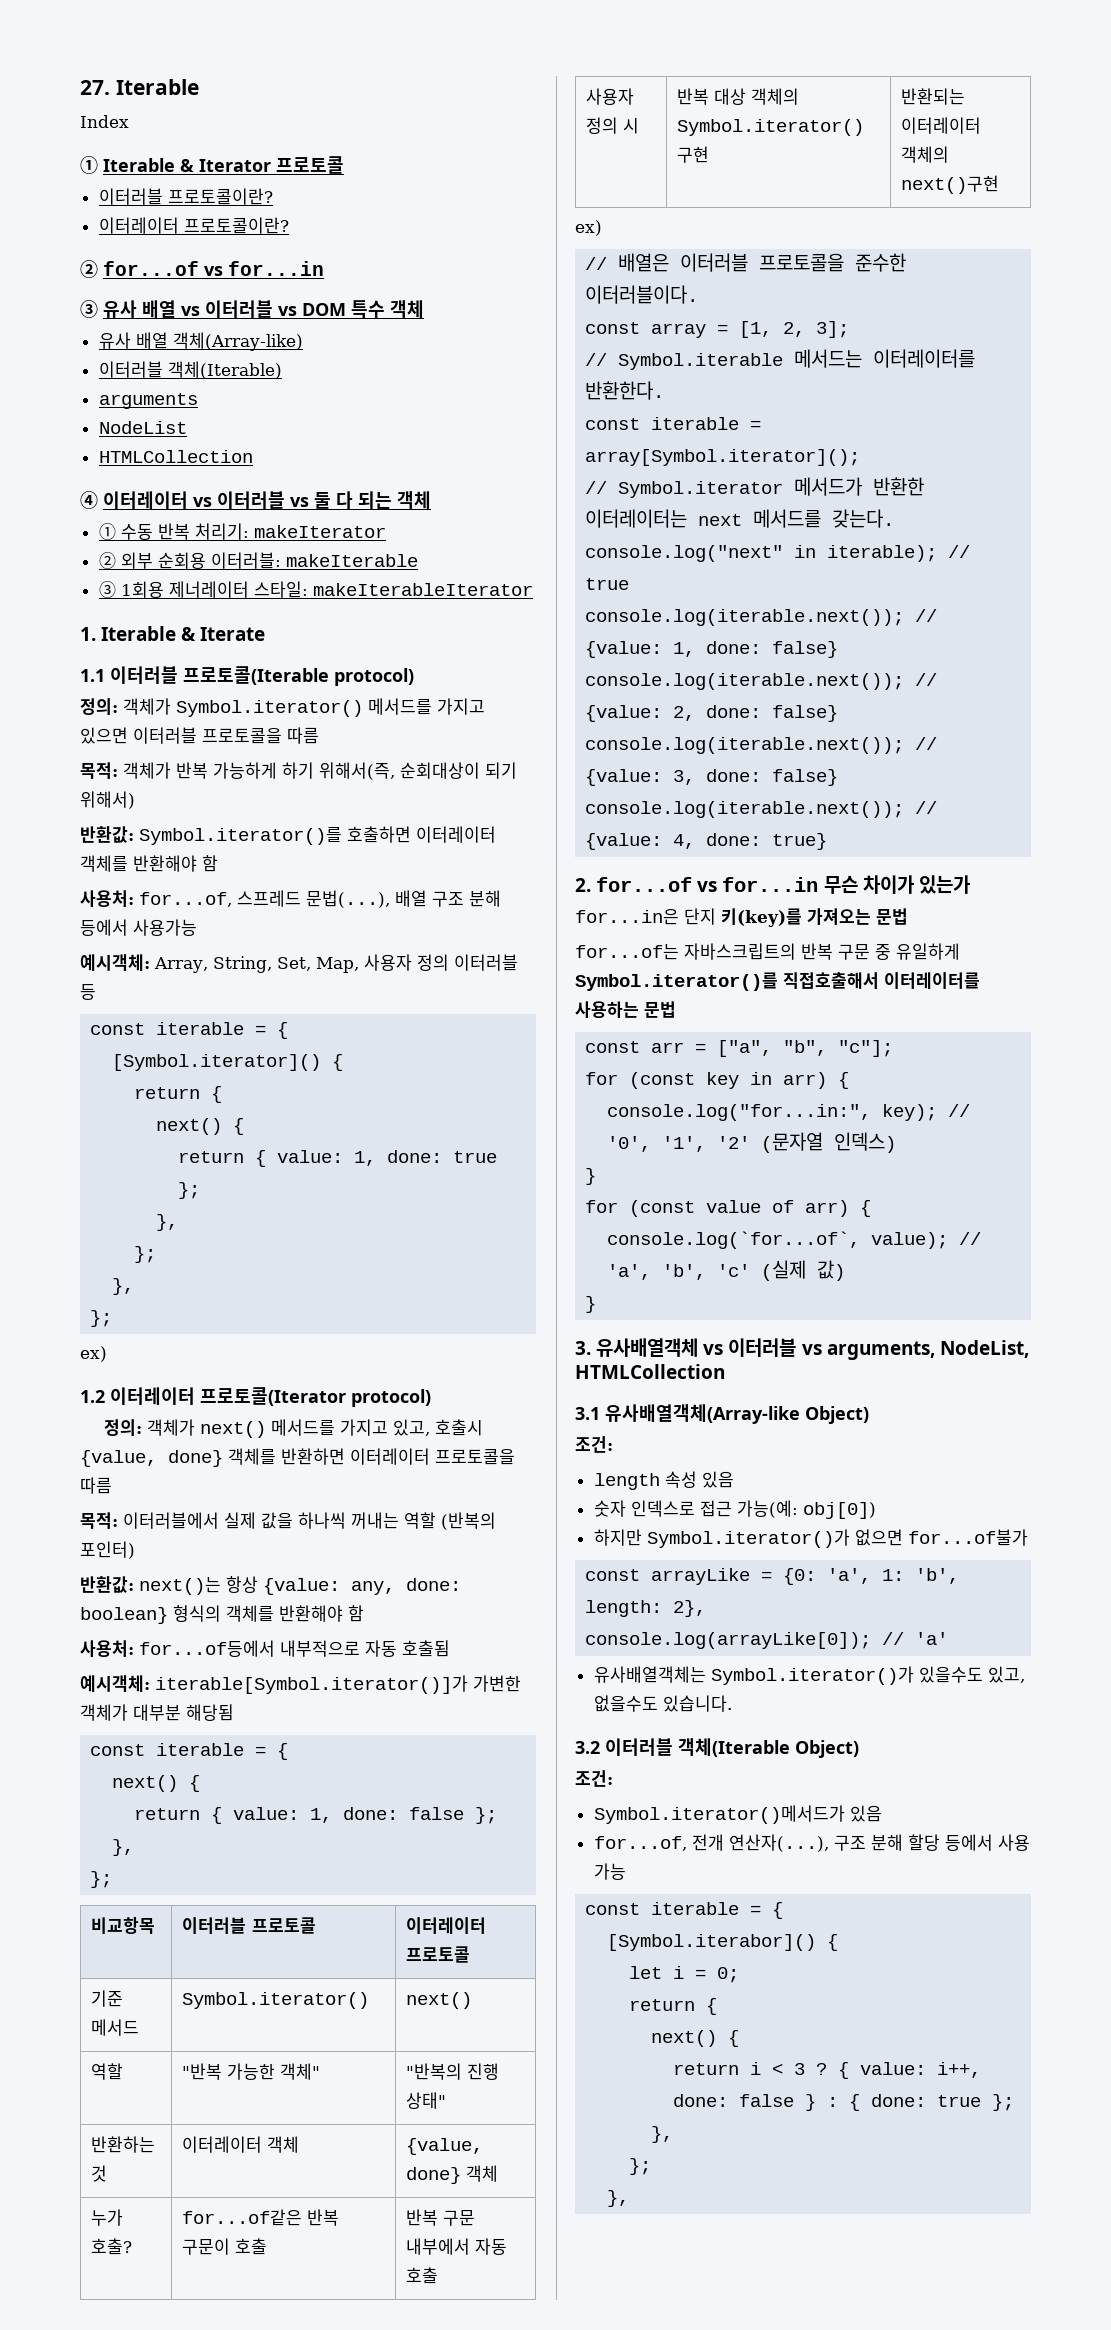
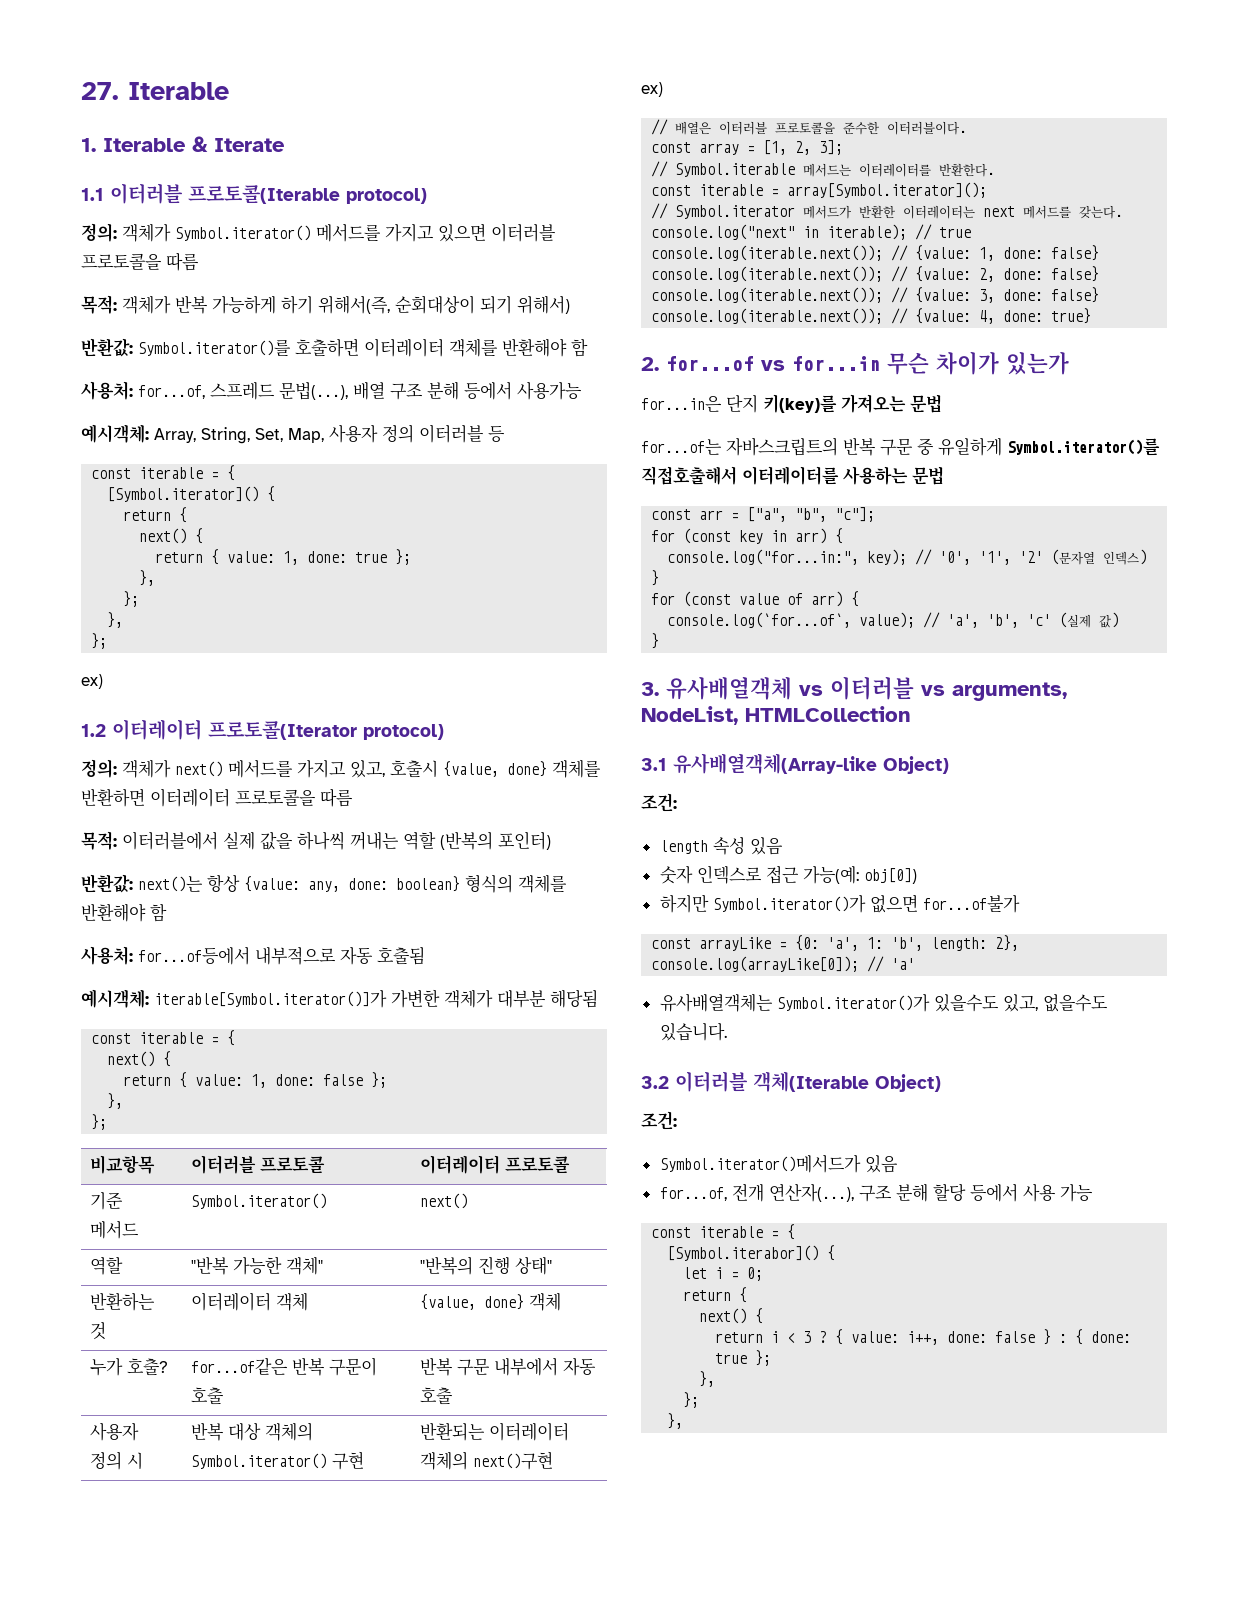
[80,115,129,128] [80,156,344,174] [98,188,273,205] [98,217,289,234] [80,260,324,278] [80,300,424,318] [98,332,303,351] [98,361,282,379] [98,393,198,409] [98,421,187,434] [98,450,253,463] [80,491,431,509] [98,523,386,540] [98,552,418,569] [98,581,533,598] // Index // ① Iterable & Iterator 프로토콜 // 이터러블 프로토콜이란? // 이터레이터 프로토콜이란? // ② for...of vs for...in // ③ 유사 배열 vs 이터러블 vs DOM 특수 객체 // 유사 배열 객체(Array-like) // 이터러블 객체(Iterable) // arguments // NodeList // HTMLCollection // ④ 이터레이터 vs 이터러블 vs 둘 다 되는 객체 // ① 수동 반복 처리기: makeIterator // ② 외부 순회용 이터러블: makeIterable // ③ 1회용 제너레이터 스타일: makeIterableIterator -> (229, 91) none

